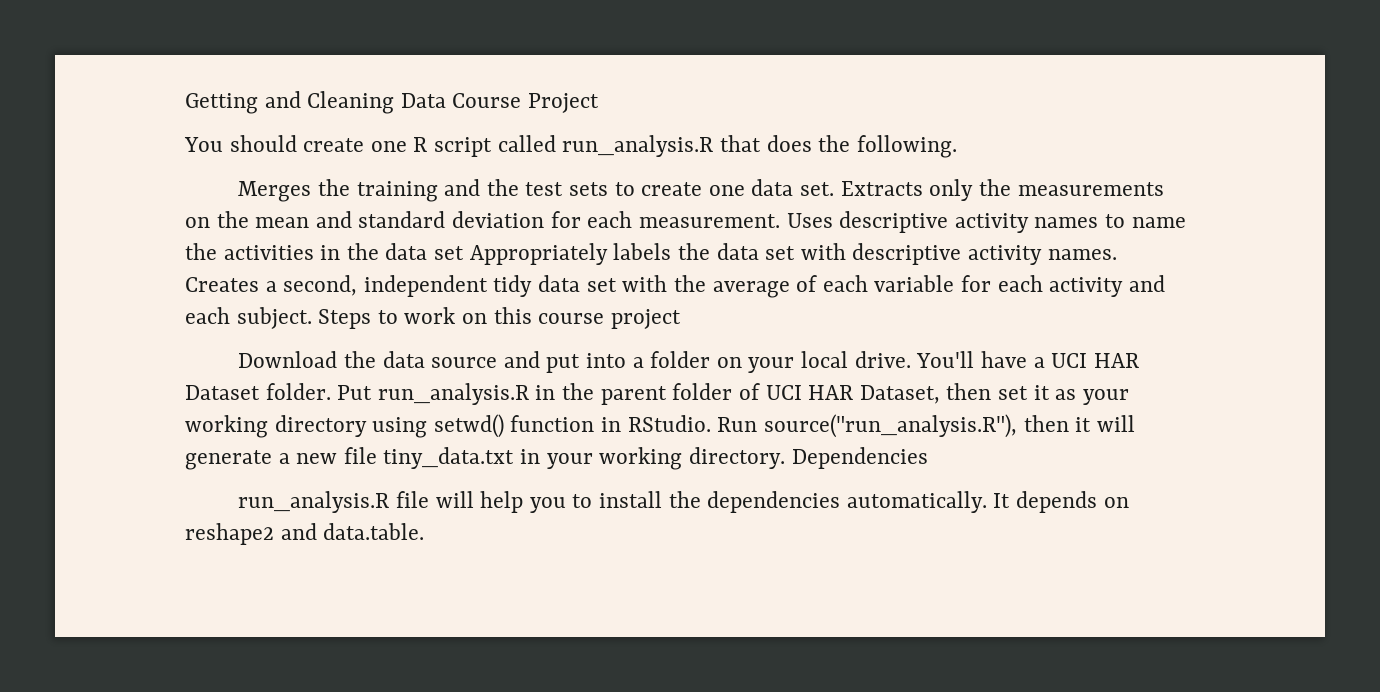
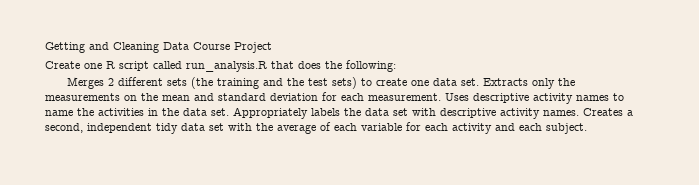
[184,135,365,152] You should create -> [45,61,80,69] Create
[856,135,957,158] following. -> [346,60,396,72] following:
[317,179,350,196] the -> [108,77,214,89] 2 different sets (the
[568,182,608,196] sets -> [332,77,358,89] sets)
[434,246,465,260] set -> [211,108,229,116] set.
[318,307,681,329] [238,351,1139,373] [185,383,1129,405] [185,414,1135,438] [185,447,928,470] [238,491,1129,513] [185,523,425,545] Steps to work on this course project // Download the data source and put into a folder on your local drive. You'll have a UCI HAR Dataset folder. Put run_analysis.R in the parent folder of UCI HAR Dataset, then set it as your working directory using setwd() function in RStudio. Run source("run_analysis.R"), then it will generate a new file tiny_data.txt in your working directory. Dependencies // run_analysis.R file will help you to install the dependencies automatically. It depends on reshape2 and data.table. -> (587, 128) none

